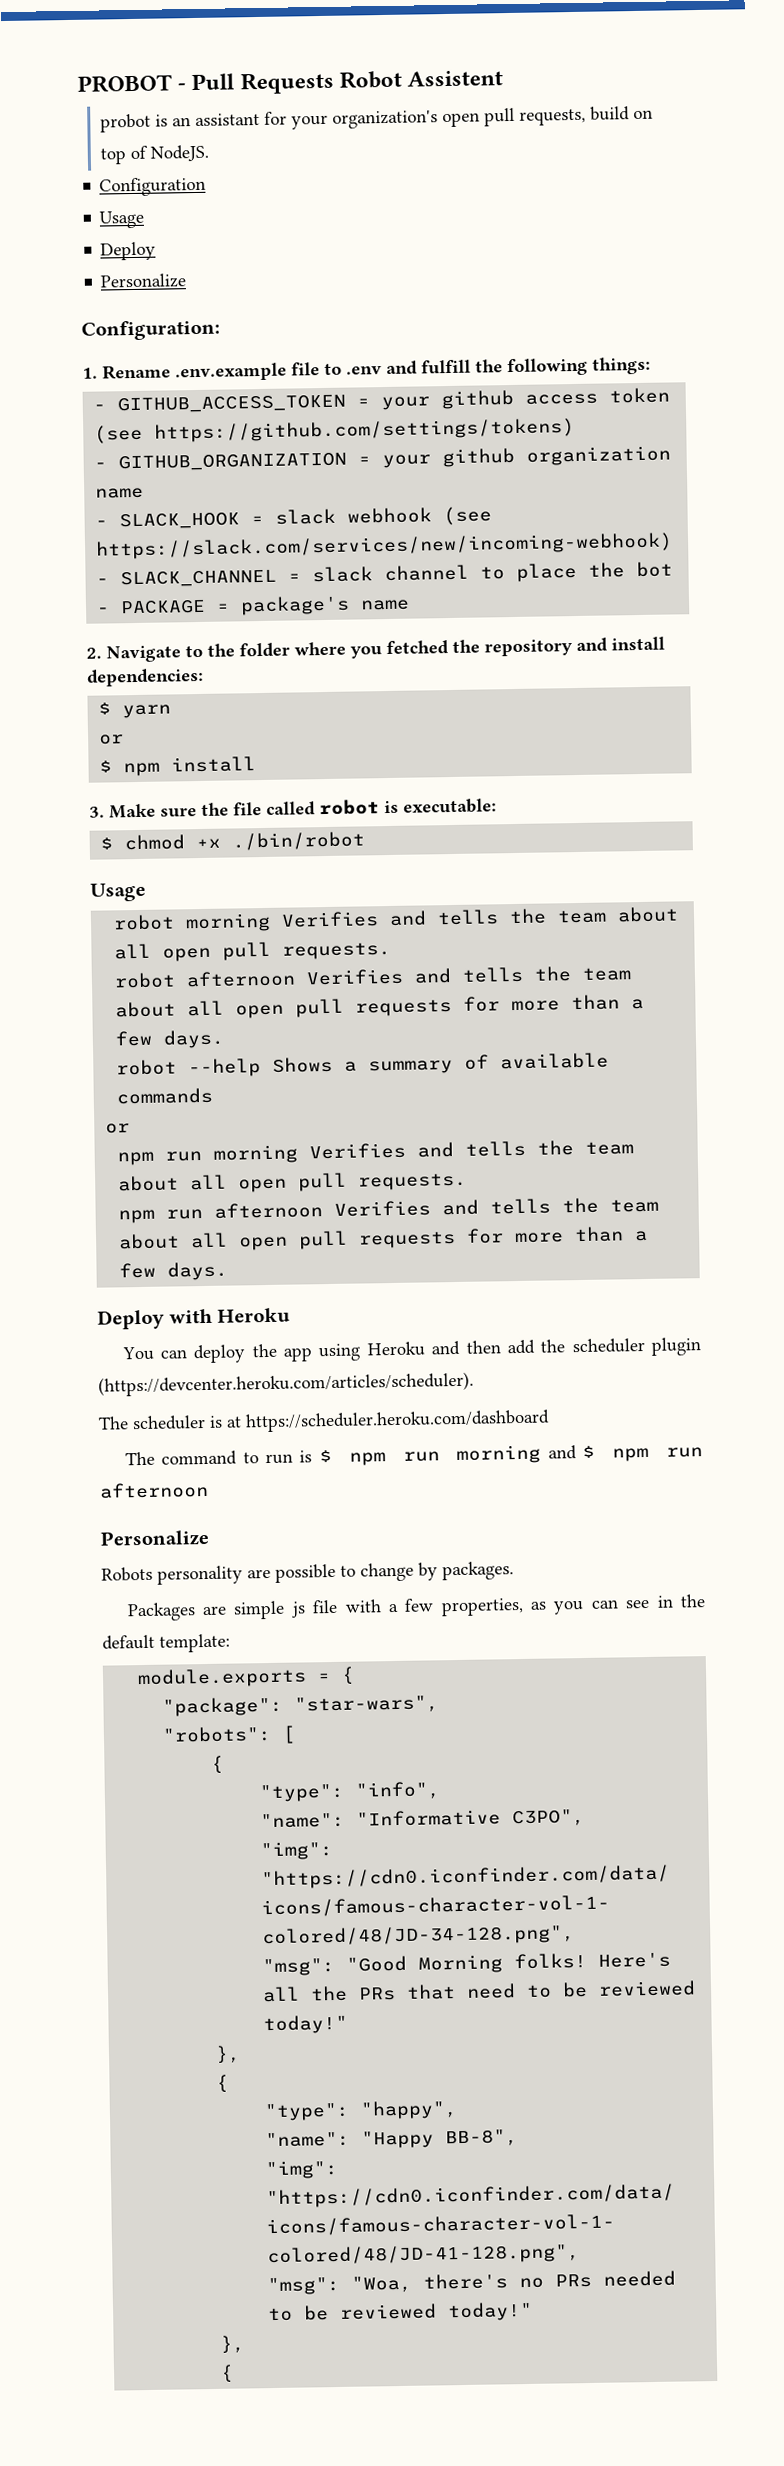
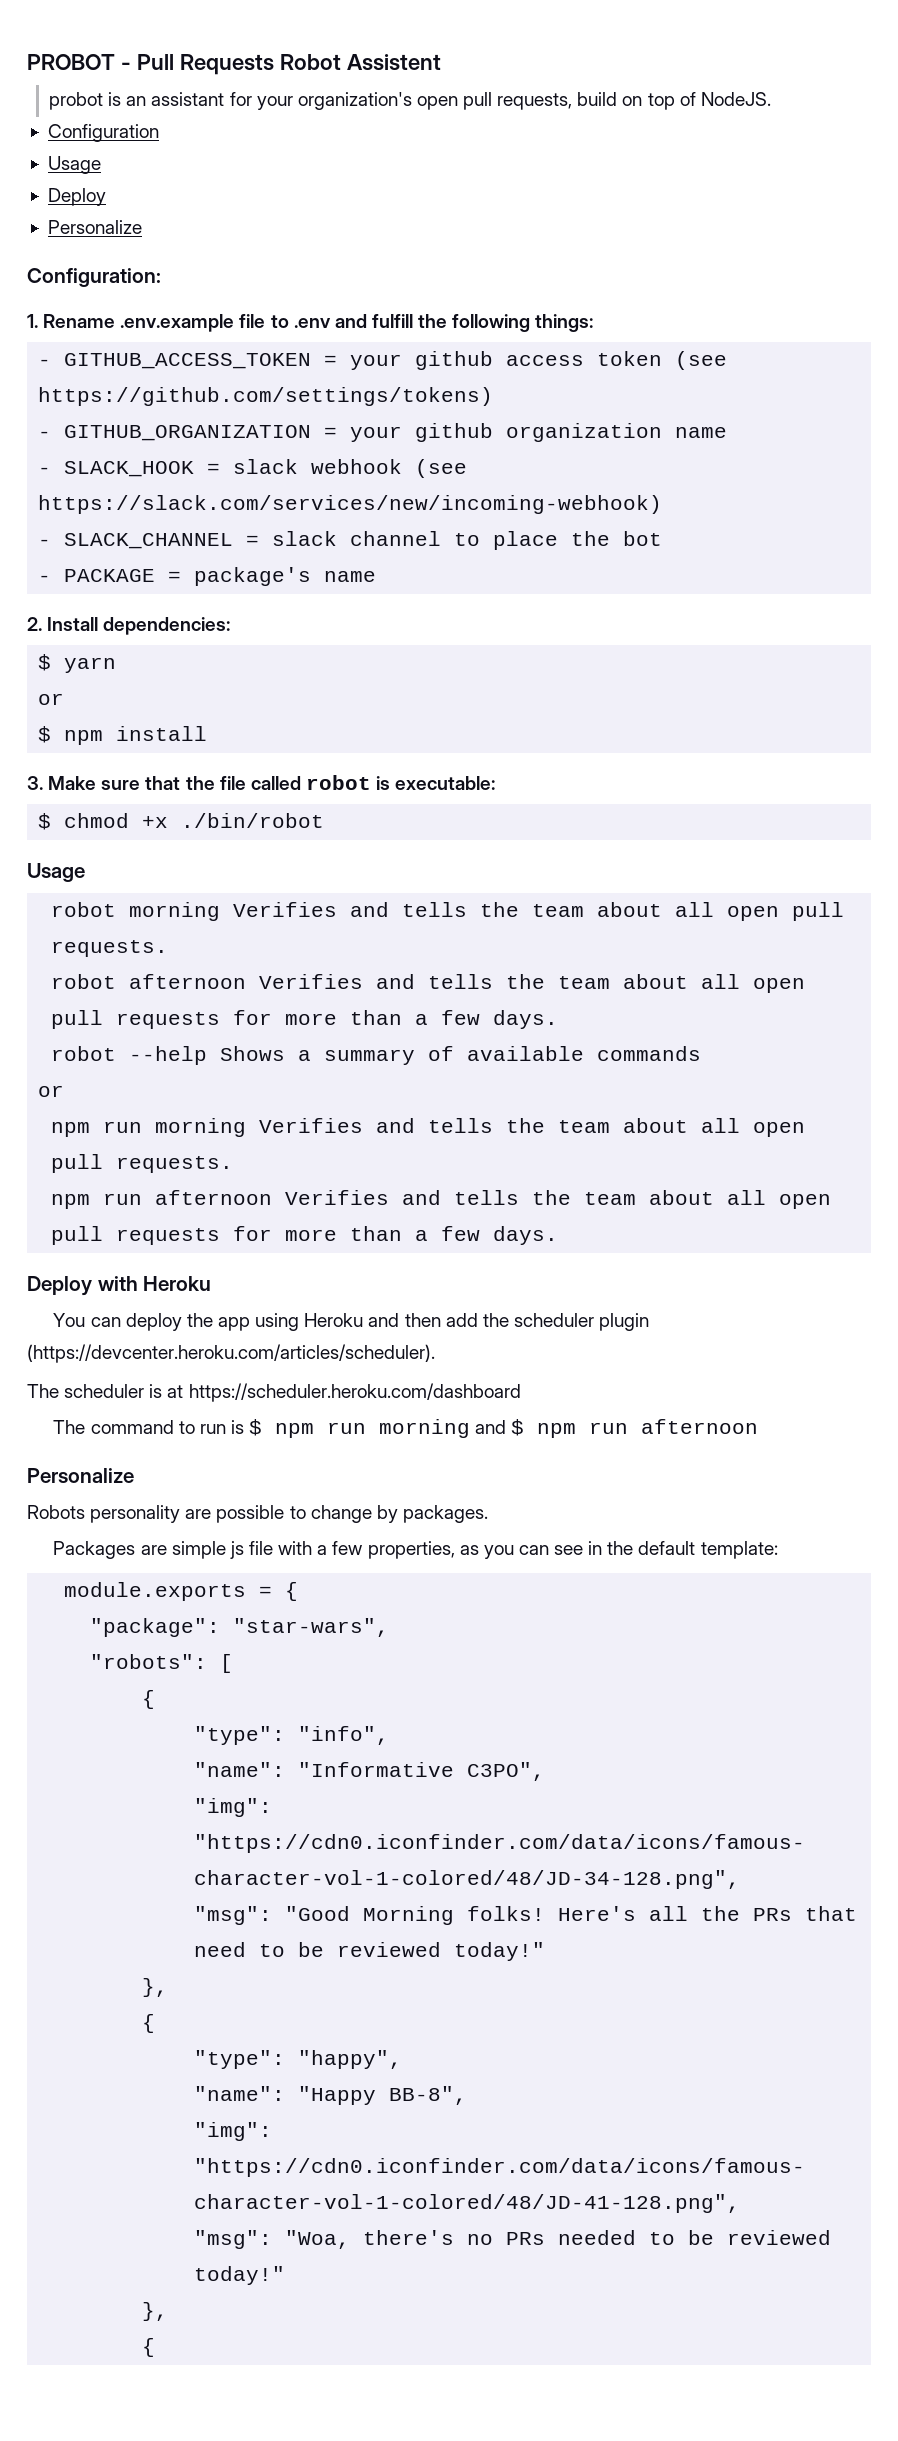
[106,636,665,663] Navigate to the folder where you fetched the repository and install -> [47,617,99,631] Install
(197, 813) none -> [145,776,181,790] that

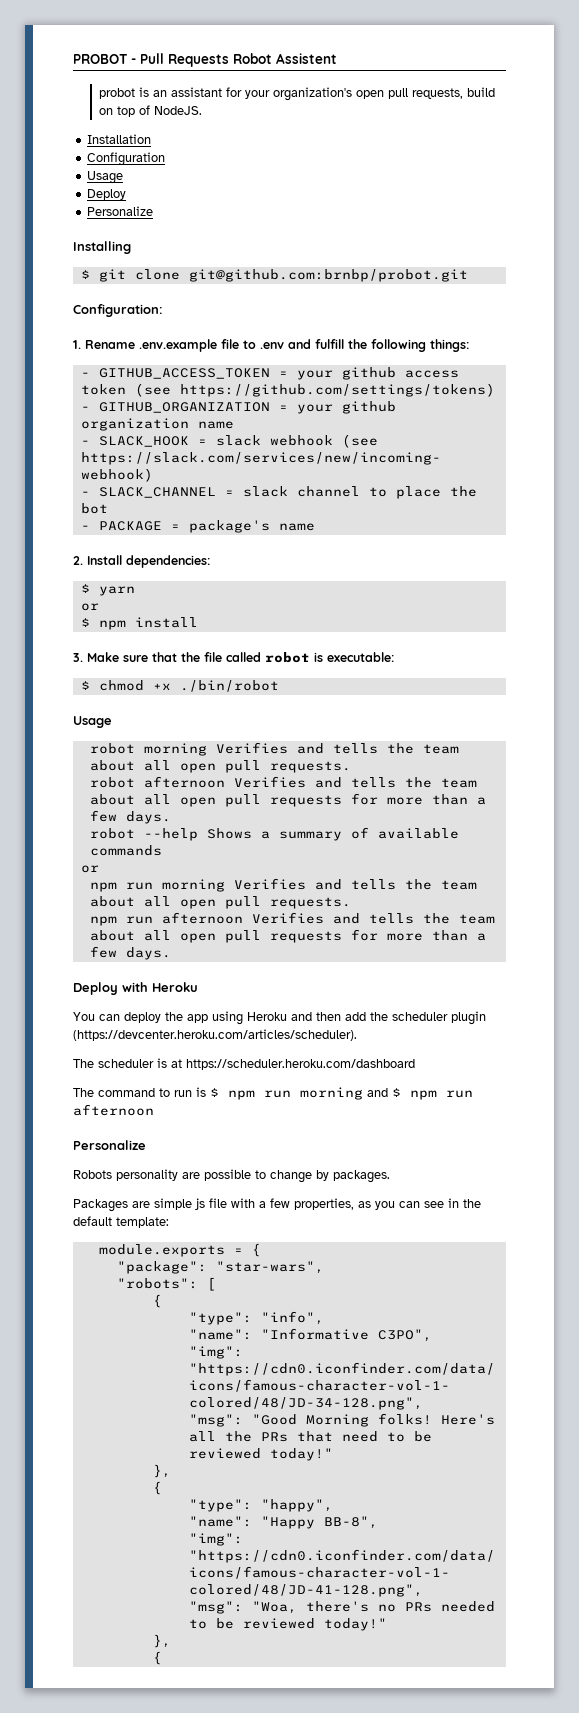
(771, 99) none -> [87,134,152,144] // Installation
(142, 227) none -> [73,241,131,254] [80,269,468,282] // Installing // $ git clone git@github.com:brnbp/probot.git

